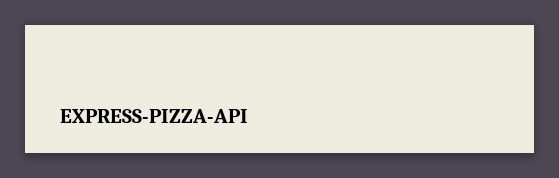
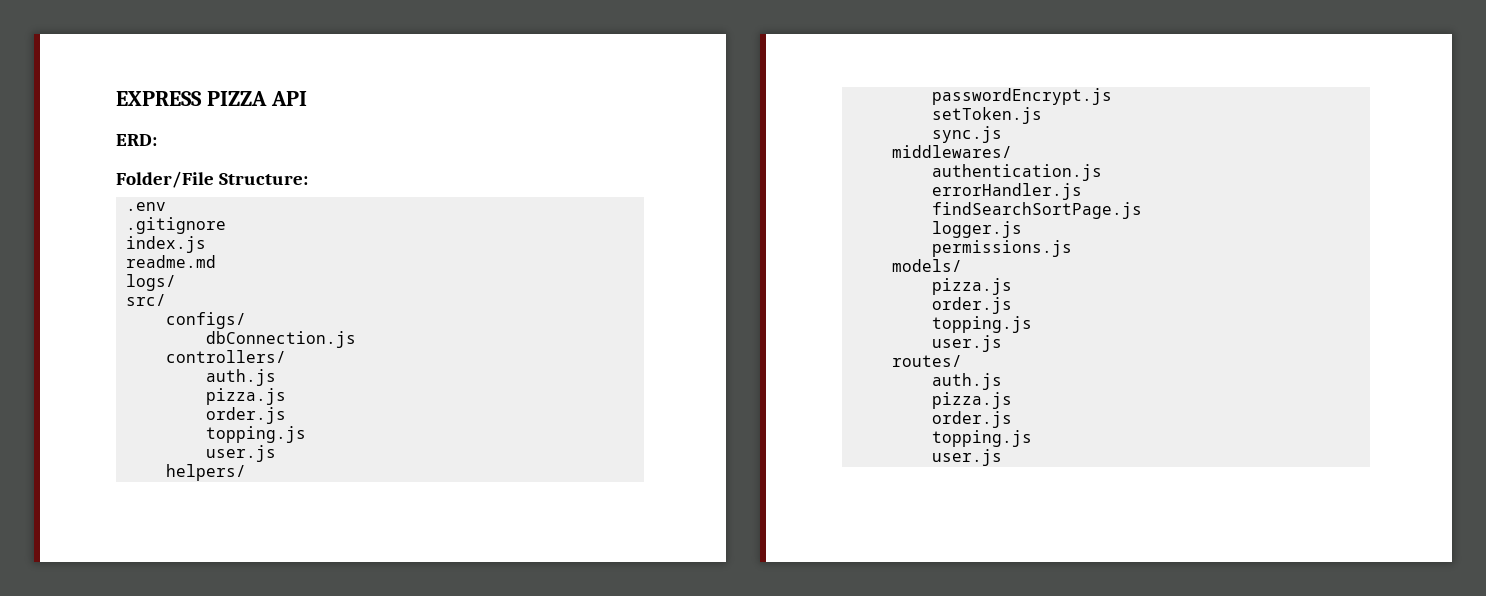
[60,109,248,123] EXPRESS-PIZZA-API -> [116,91,307,106] [116,134,157,146] [116,171,308,188] [126,202,167,211] [126,217,227,234] [126,236,207,253] [126,255,217,268] [126,274,177,291] [126,294,167,306] [166,312,247,329] [206,331,357,348] [166,350,287,363] [206,369,277,386] [206,388,287,405] [206,407,287,424] [206,426,307,443] [206,445,277,462] [166,464,247,481] [932,88,1113,105] [932,107,1043,124] [932,126,1003,143] [892,145,1013,158] [932,164,1103,181] [932,183,1083,200] [932,202,1143,219] [932,221,1023,238] [932,240,1073,257] [892,259,963,272] [932,278,1013,295] [932,297,1013,314] [932,316,1033,333] [932,335,1003,352] [892,355,963,367] [932,373,1003,390] [932,392,1013,409] [932,411,1013,428] [932,430,1033,447] [932,449,1003,466] EXPRESS PIZZA API // ERD: // Folder/File Structure: // .env // .gitignore // index.js // readme.md // logs/ // src/ // configs/ // dbConnection.js // controllers/ // auth.js // pizza.js // order.js // topping.js // user.js // helpers/ // passwordEncrypt.js // setToken.js // sync.js // middlewares/ // authentication.js // errorHandler.js // findSearchSortPage.js // logger.js // permissions.js // models/ // pizza.js // order.js // topping.js // user.js // routes/ // auth.js // pizza.js // order.js // topping.js // user.js

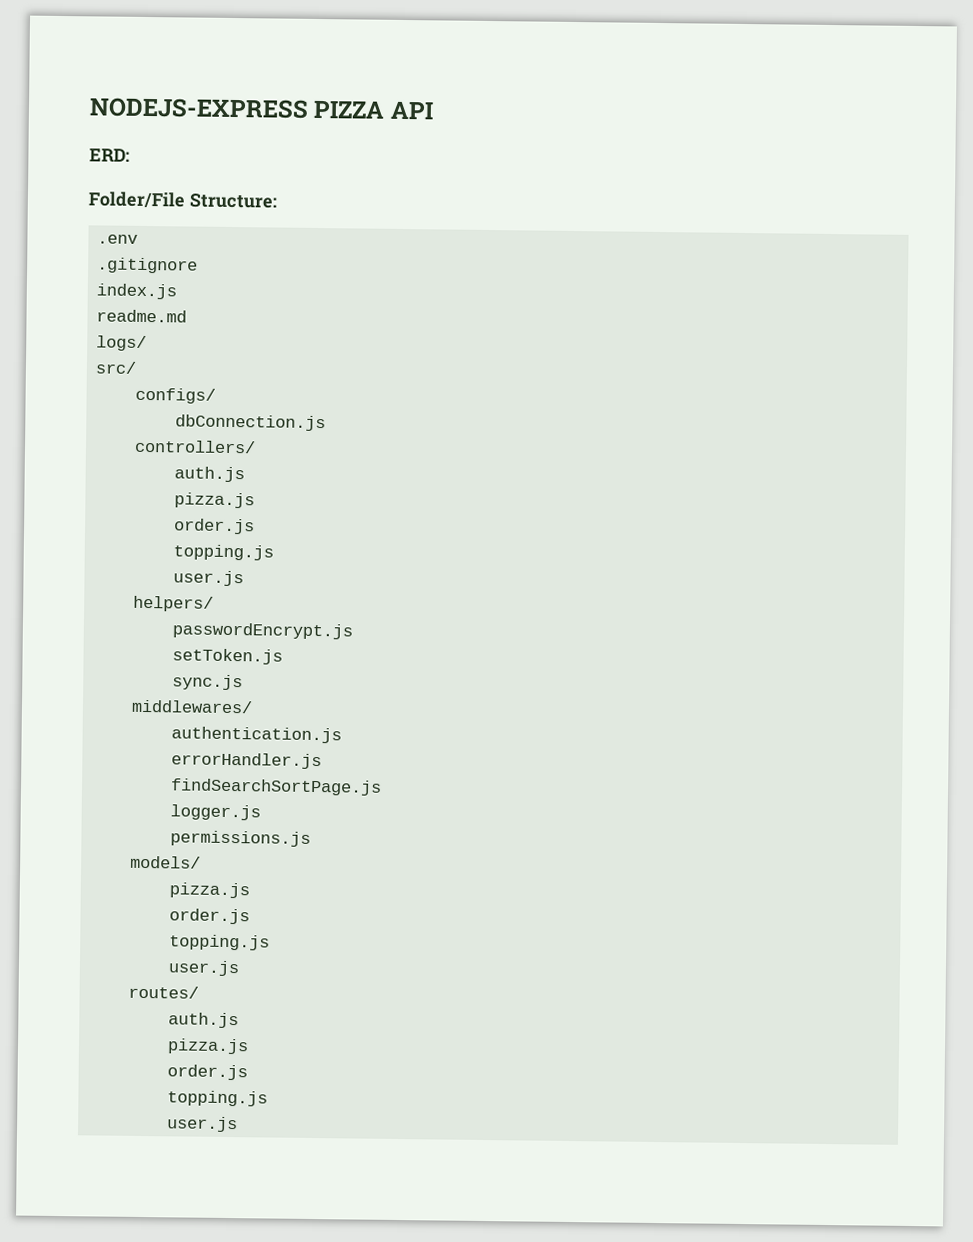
[116,91,202,106] EXPRESS -> [89,97,309,119] NODEJS-EXPRESS

